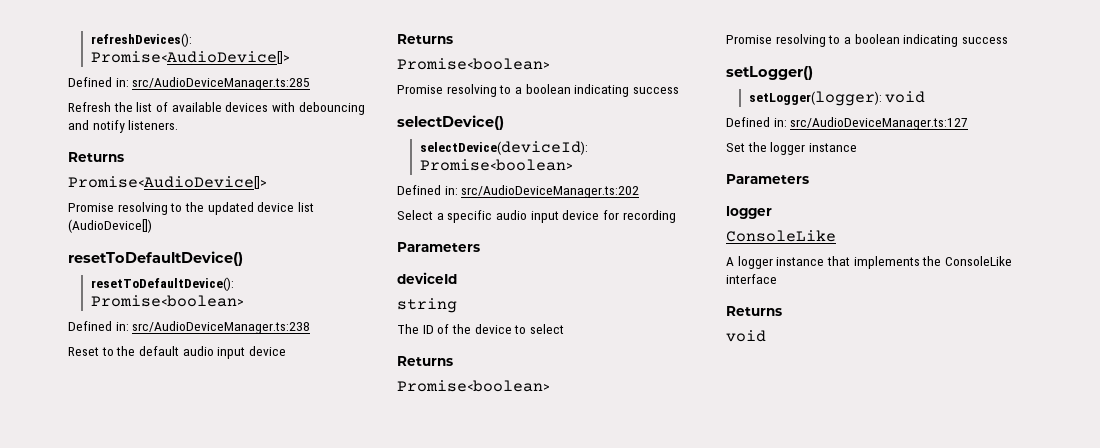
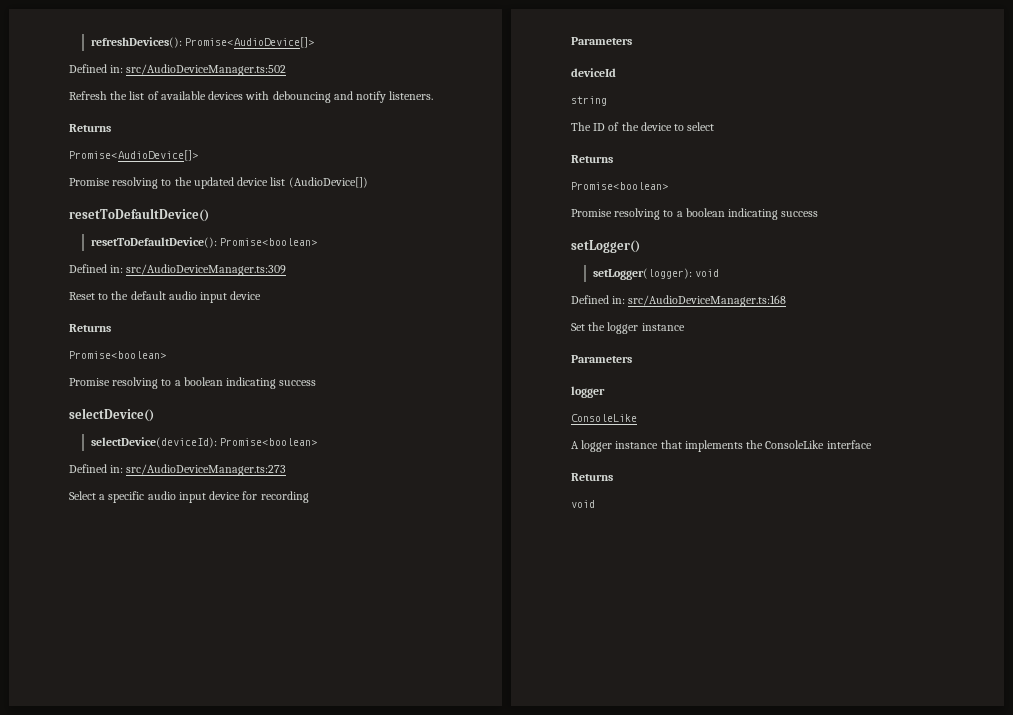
[132,77,311,90] src/AudioDeviceManager.ts:285 -> [126,64,287,76] src/AudioDeviceManager.ts:502
[132,321,311,334] src/AudioDeviceManager.ts:238 -> [126,264,287,276] src/AudioDeviceManager.ts:309
[461,185,640,198] src/AudioDeviceManager.ts:202 -> [126,464,287,476] src/AudioDeviceManager.ts:273
[790,117,969,130] src/AudioDeviceManager.ts:127 -> [628,295,787,307] src/AudioDeviceManager.ts:168

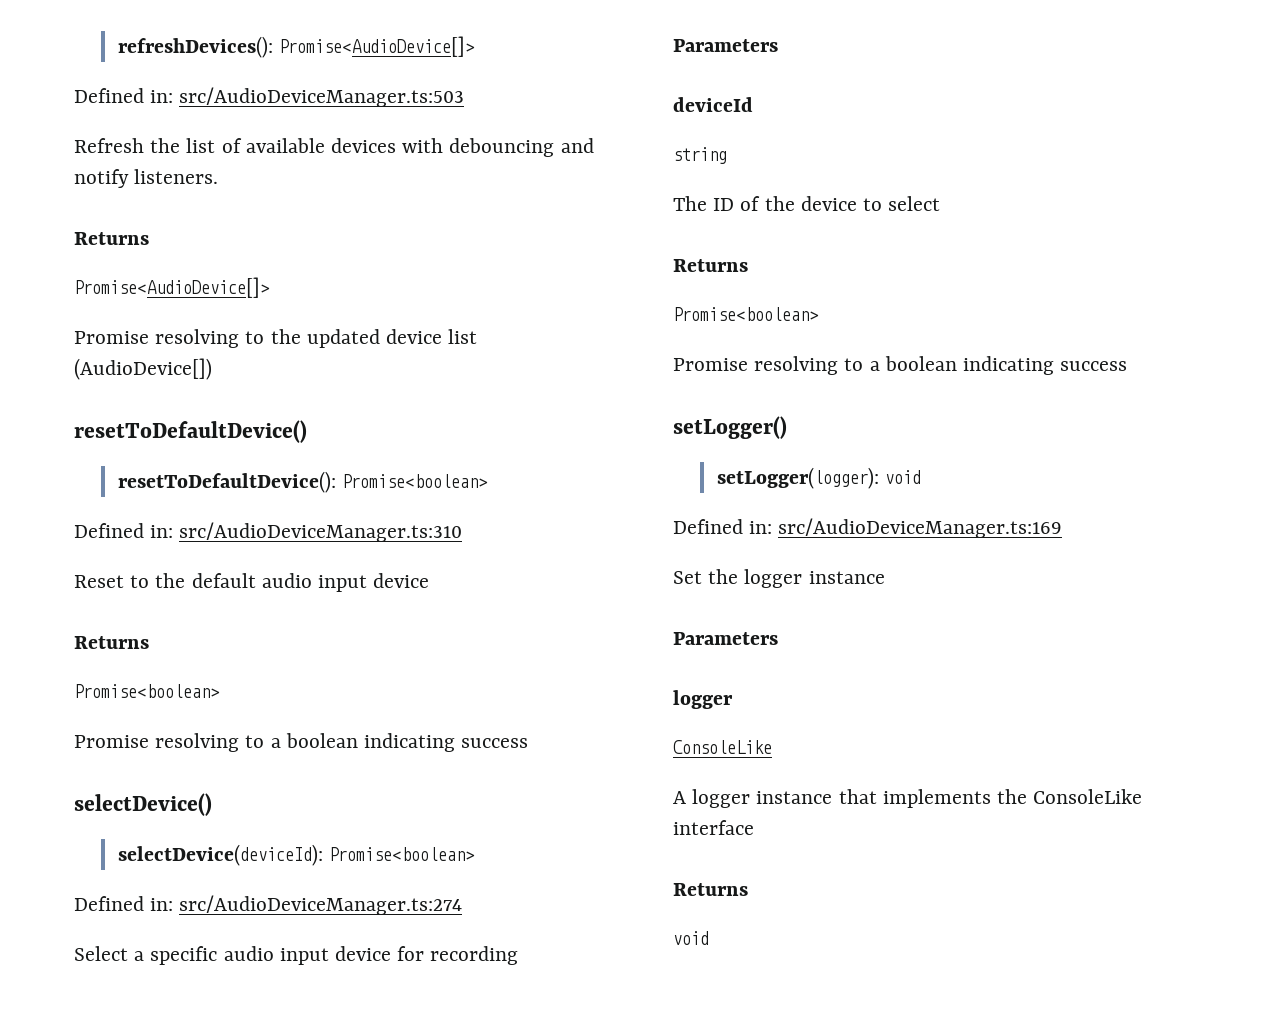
[126,64,287,76] src/AudioDeviceManager.ts:502 -> [179,87,465,107] src/AudioDeviceManager.ts:503
[126,264,287,276] src/AudioDeviceManager.ts:309 -> [179,522,463,542] src/AudioDeviceManager.ts:310
[126,464,287,476] src/AudioDeviceManager.ts:273 -> [179,895,463,915] src/AudioDeviceManager.ts:274
[628,295,787,307] src/AudioDeviceManager.ts:168 -> [778,518,1063,538] src/AudioDeviceManager.ts:169

